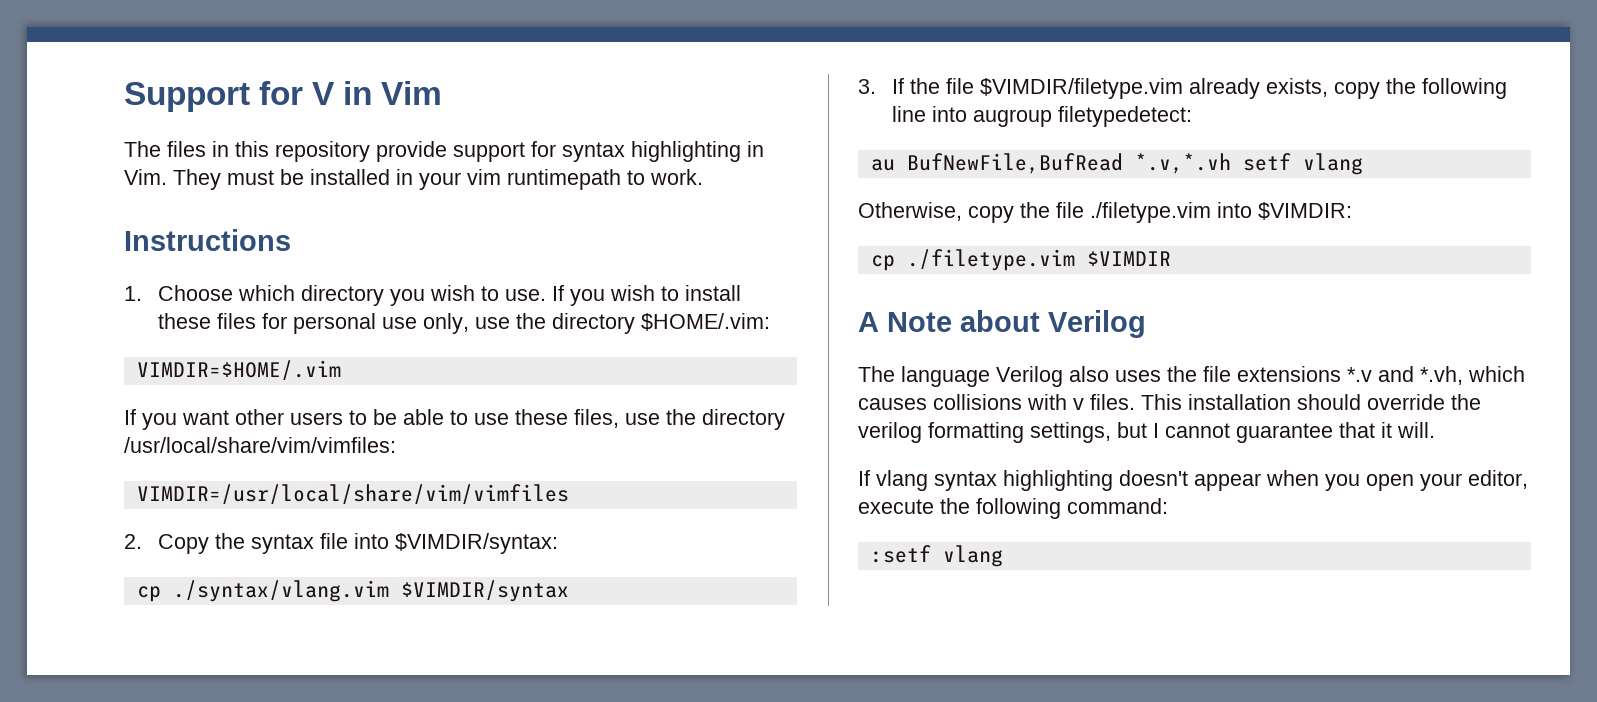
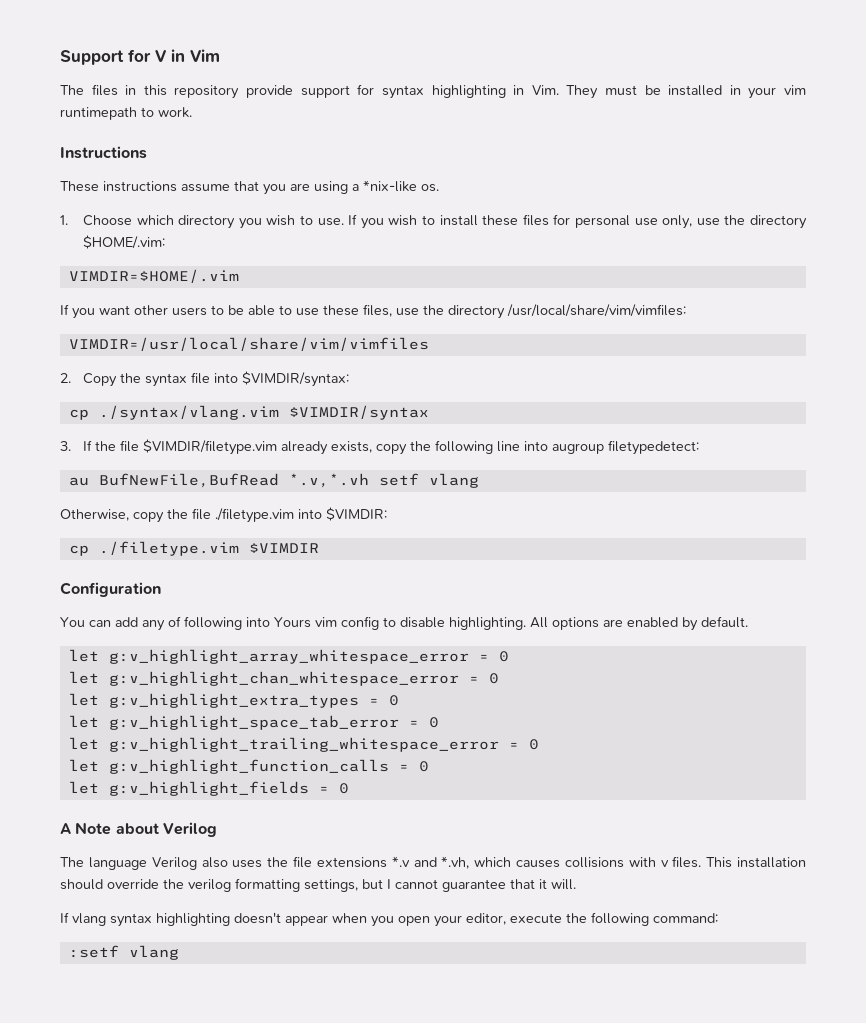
(291, 240) none -> [60,180,439,195] // These instructions assume that you are using a *nix-like os.
(1171, 258) none -> [60,582,161,597] [60,616,748,631] [68,649,509,664] [68,671,499,686] [68,693,399,708] [68,715,439,730] [68,737,539,752] [68,759,429,774] [68,781,349,796] // Configuration // You can add any of following into Yours vim config to disable highlighting. All options are enabled by default. // let g:v_highlight_array_whitespace_error = 0 // let g:v_highlight_chan_whitespace_error = 0 // let g:v_highlight_extra_types = 0 // let g:v_highlight_space_tab_error = 0 // let g:v_highlight_trailing_whitespace_error = 0 // let g:v_highlight_function_calls = 0 // let g:v_highlight_fields = 0

